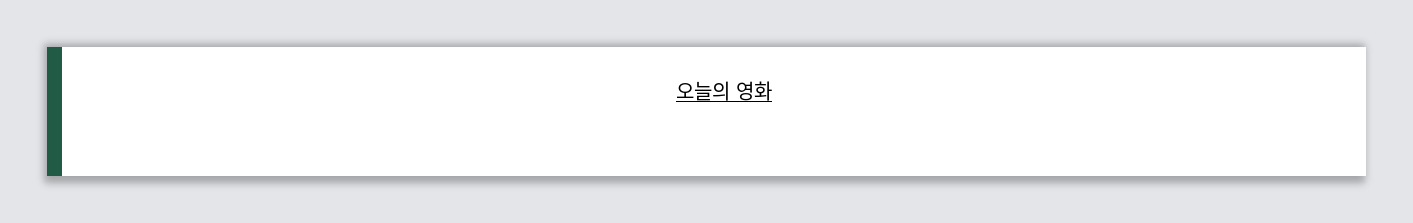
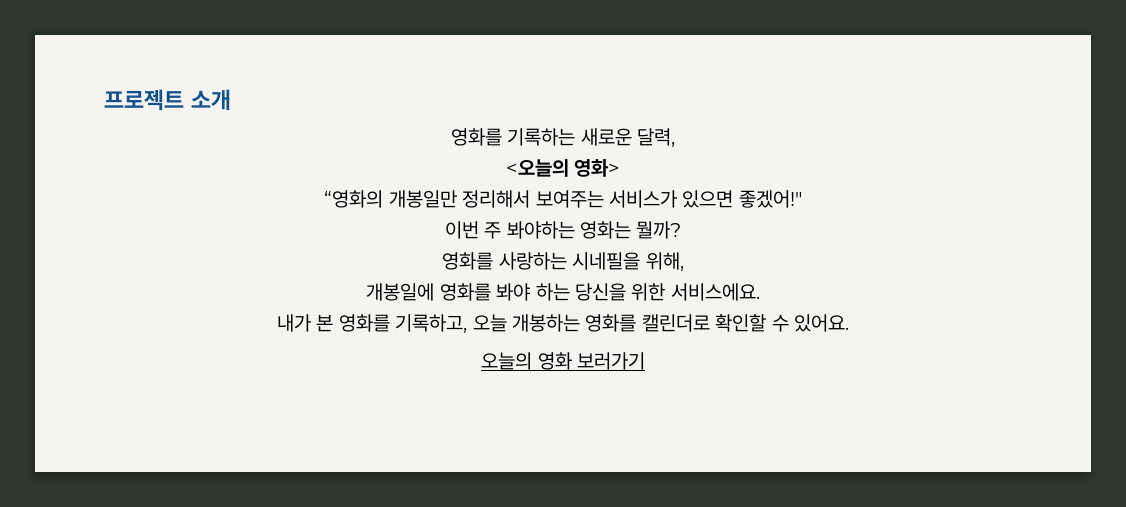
(676, 91) none -> [104,89,231,111] [450,128,676,147] [505,159,621,177] [324,190,802,208] [444,221,682,239] [442,252,684,271] [366,283,760,301] [277,314,849,333] 프로젝트 소개 // 영화를 기록하는 새로운 달력, // <오늘의 영화> // “영화의 개봉일만 정리해서 보여주는 서비스가 있으면 좋겠어!" // 이번 주 봐야하는 영화는 뭘까? // 영화를 사랑하는 시네필을 위해, // 개봉일에 영화를 봐야 하는 당신을 위한 서비스에요. // 내가 본 영화를 기록하고, 오늘 개봉하는 영화를 캘린더로 확인할 수 있어요. //
(772, 91) none -> [576,352,645,370] 보러가기

